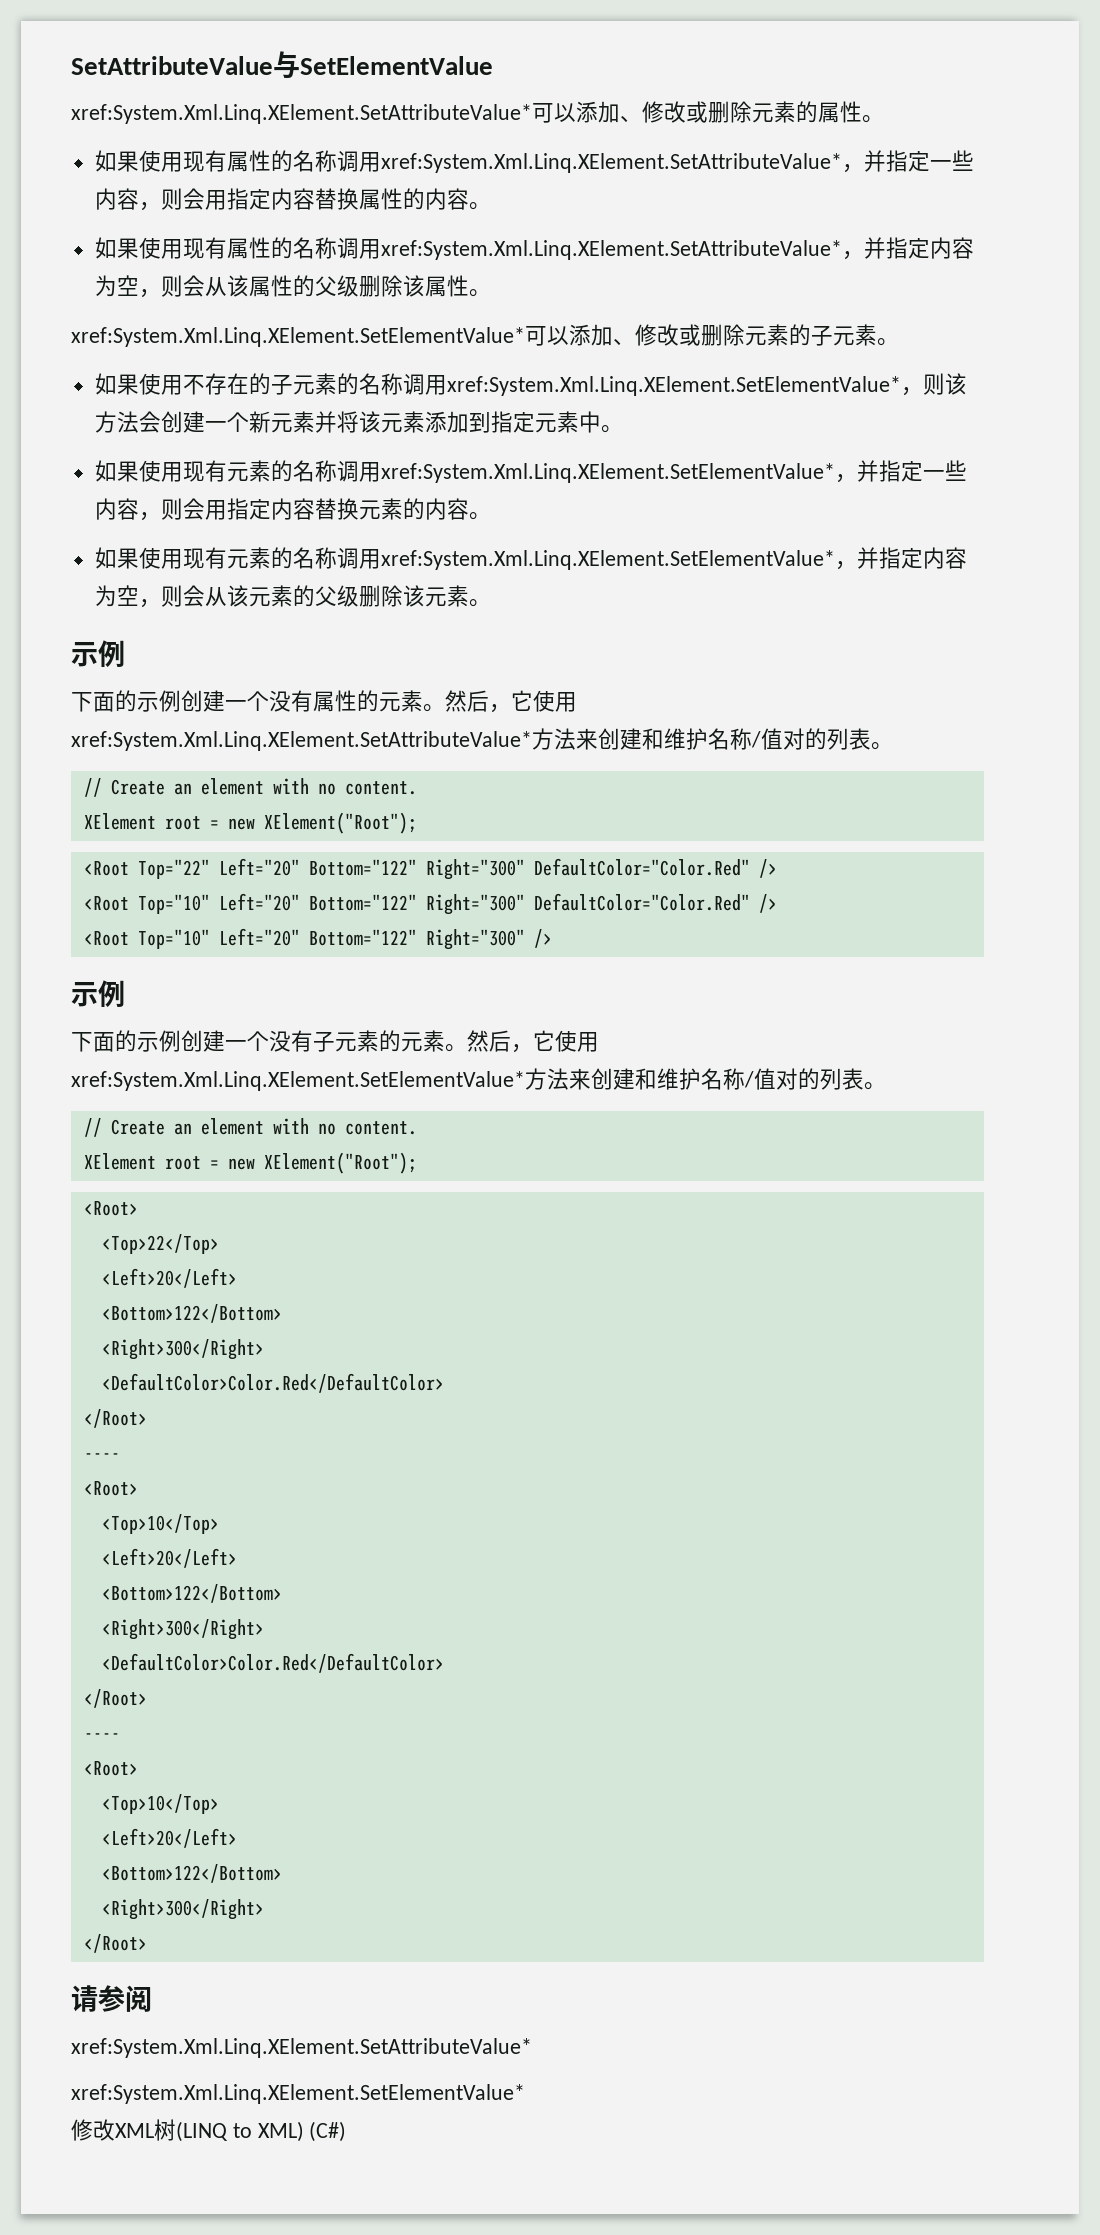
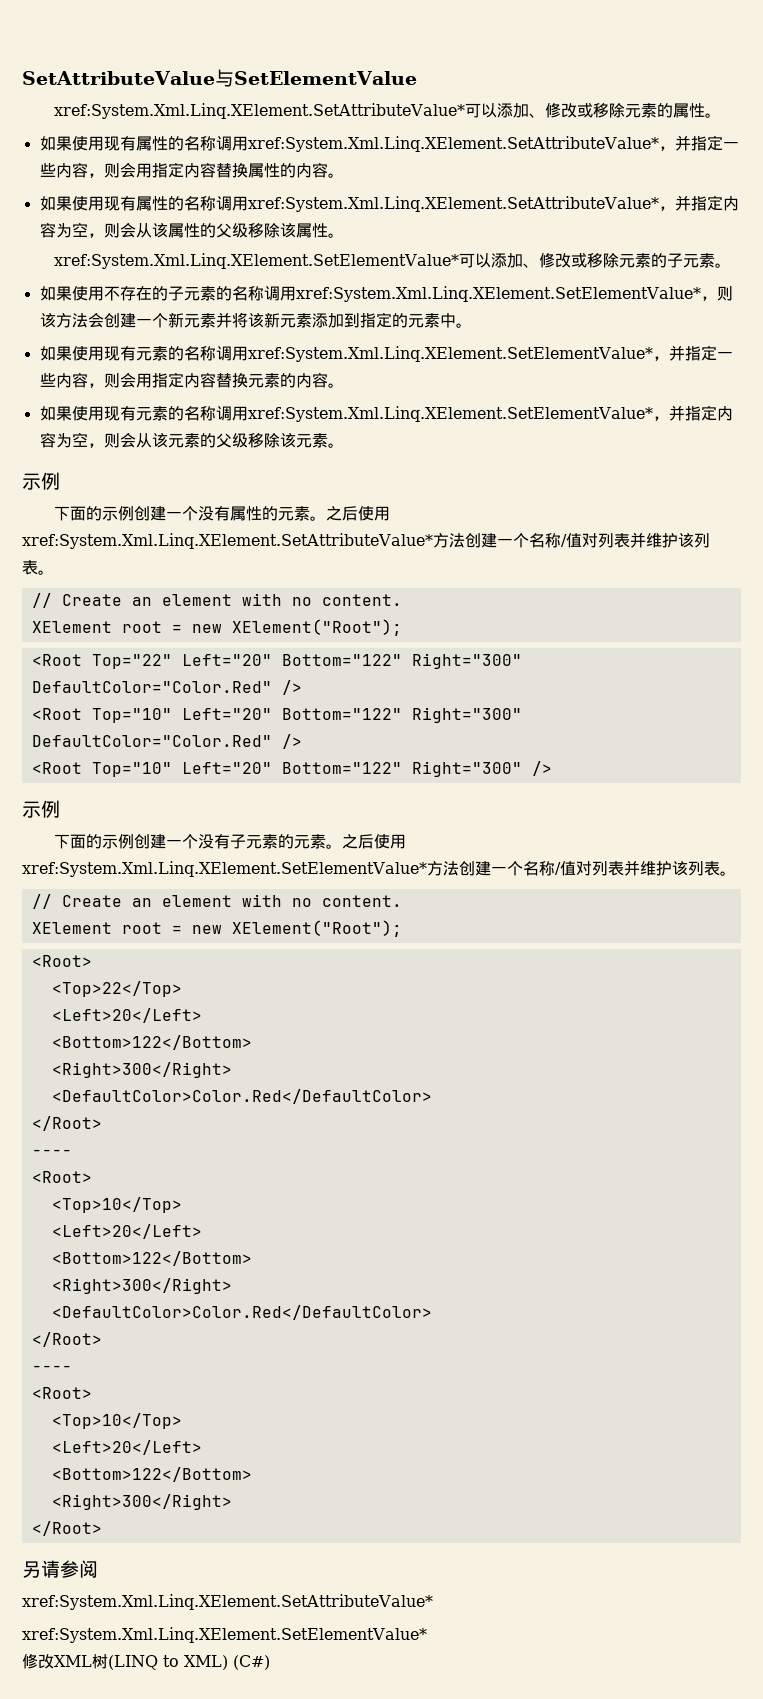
[708,101,730,123] 删 -> [592,103,609,118] 移
[358,275,381,297] 删 -> [247,223,264,238] 移
[701,324,723,346] 删 -> [586,253,603,268] 移
(381, 422) none -> [263,312,280,328] 新
(535, 422) none -> [391,313,408,328] 的
[358,585,381,607] 删 -> [247,433,264,448] 移
[445,690,533,713] 然后，它 -> [325,506,358,521] 之后
[576,728,827,750] 来创建和维护名称/值对的 -> [464,532,694,548] 创建一个名称/值对列表并维护该
[467,1030,555,1053] 然后，它 -> [341,834,374,849] 之后
[569,1068,820,1090] 来创建和维护名称/值对的 -> [458,860,688,876] 创建一个名称/值对列表并维护该
(147, 1943) none -> [22,1561,41,1578] 另

